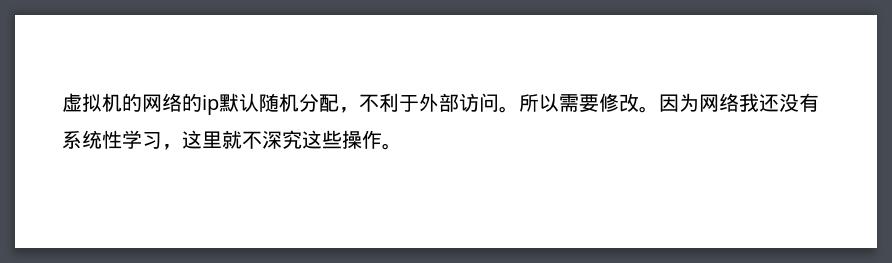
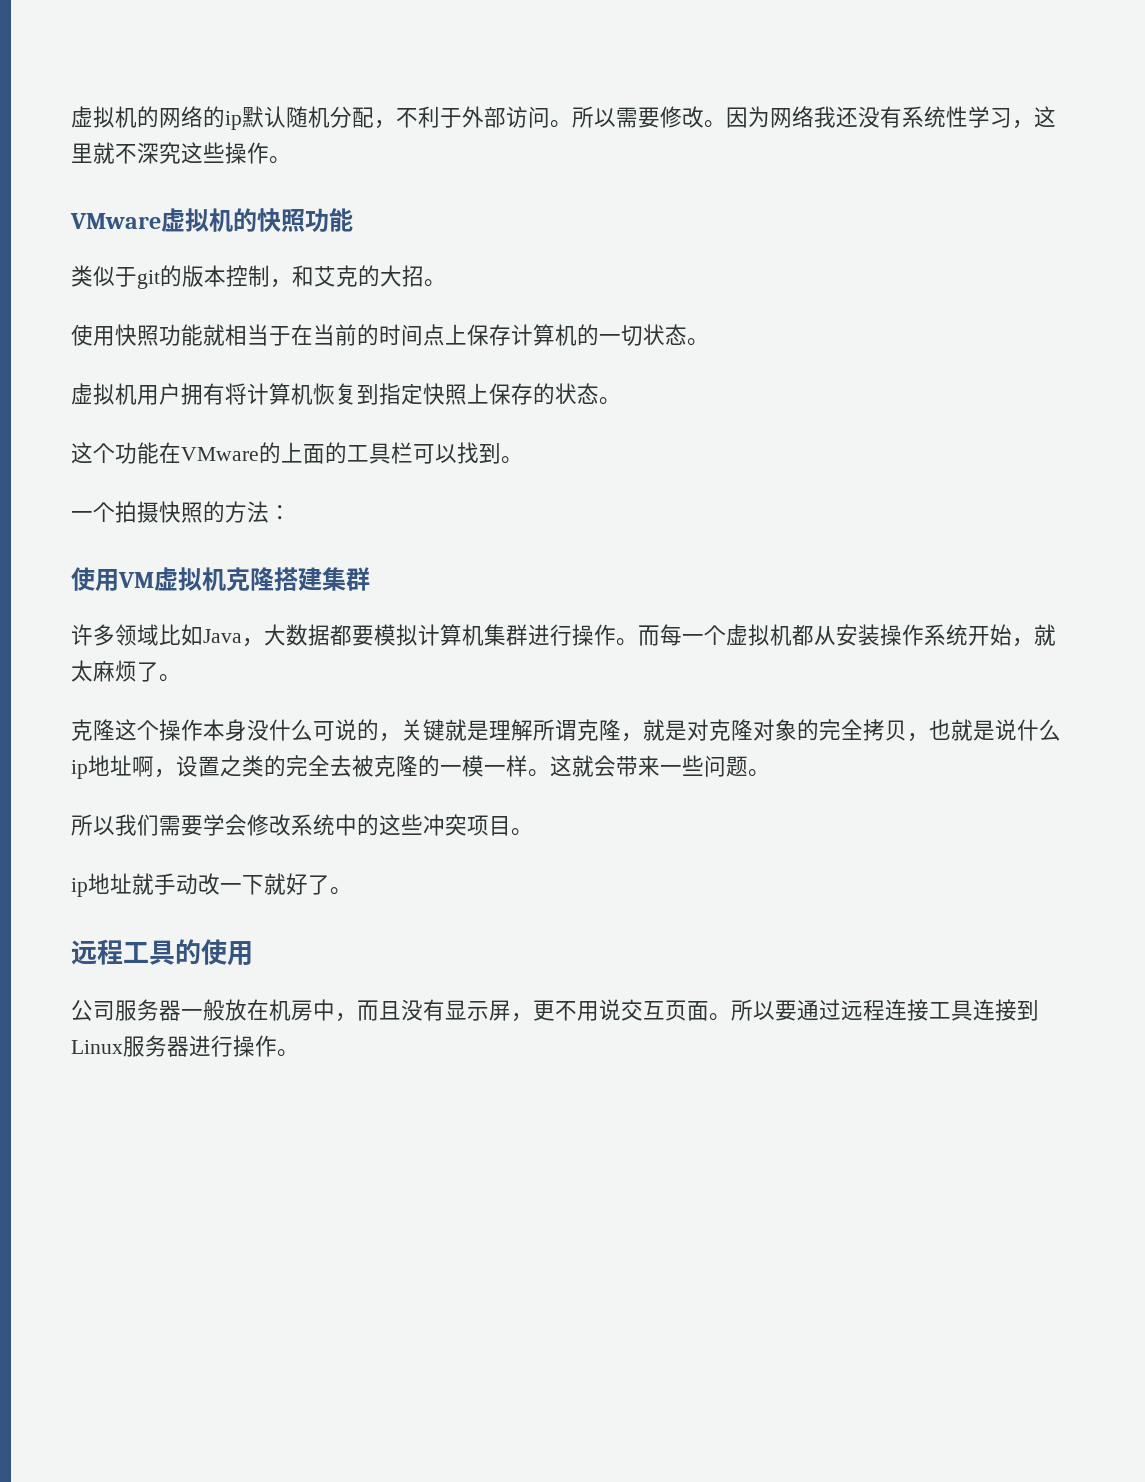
(402, 146) none -> [70,208,353,232] [71,265,446,289] [71,324,709,346] [71,383,621,405] [71,442,523,464] [71,501,291,523] [71,567,370,591] [71,624,1056,647] [71,660,181,682] [71,719,1061,742] [71,755,770,779] [71,814,533,836] [71,873,352,897] [71,939,253,966] [71,999,1039,1022] [71,1035,299,1057] // VMware虚拟机的快照功能 // 类似于git的版本控制，和艾克的大招。 // 使用快照功能就相当于在当前的时间点上保存计算机的一切状态。 // 虚拟机用户拥有将计算机恢复到指定快照上保存的状态。 // 这个功能在VMware的上面的工具栏可以找到。 // 一个拍摄快照的方法： // 使用VM虚拟机克隆搭建集群 // 许多领域比如Java，大数据都要模拟计算机集群进行操作。而每一个虚拟机都从安装操作系统开始，就太麻烦了。 // 克隆这个操作本身没什么可说的，关键就是理解所谓克隆，就是对克隆对象的完全拷贝，也就是说什么ip地址啊，设置之类的完全去被克隆的一模一样。这就会带来一些问题。 // 所以我们需要学会修改系统中的这些冲突项目。 // ip地址就手动改一下就好了。 // 远程工具的使用 // 公司服务器一般放在机房中，而且没有显示屏，更不用说交互页面。所以要通过远程连接工具连接到Linux服务器进行操作。

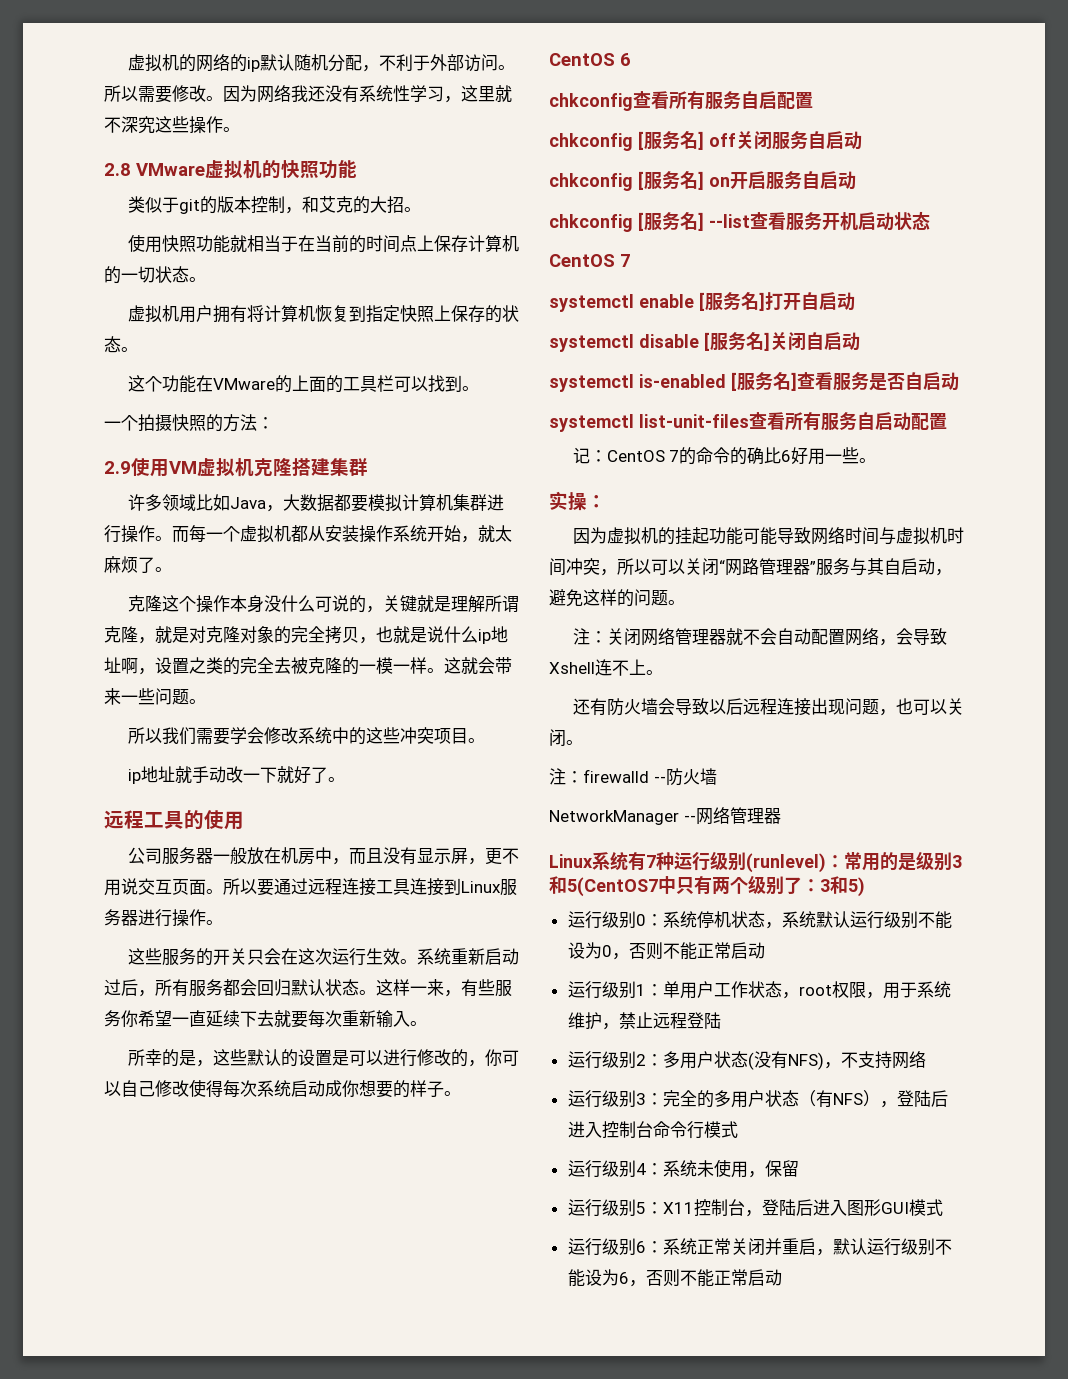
(291, 160) none -> [104,163,131,176] 2.8
(291, 512) none -> [104,461,131,474] 2.9
(299, 1053) none -> [127,948,519,966] [104,979,512,997] [104,1010,427,1028] [127,1049,519,1067] [104,1079,461,1098] [549,53,631,66] [549,91,813,111] [549,131,862,151] [549,171,856,191] [549,211,930,232] [549,254,631,267] [549,292,855,312] [549,332,860,352] [549,372,959,392] [549,412,947,432] [572,447,877,465] [549,491,606,511] [572,527,964,545] [549,558,952,576] [549,589,685,607] [572,628,947,646] [549,659,663,676] [572,698,964,716] [549,729,583,747] [549,768,717,786] [549,807,781,825] [549,851,962,873] [549,875,865,897] [567,911,952,929] [567,942,765,960] [567,981,951,999] [567,1012,721,1030] [567,1051,926,1070] [567,1090,948,1108] [567,1121,738,1139] [567,1159,799,1178] [567,1199,943,1217] [567,1238,952,1256] [567,1269,782,1287] // 这些服务的开关只会在这次运行生效。系统重新启动过后，所有服务都会回归默认状态。这样一来，有些服务你希望一直延续下去就要每次重新输入。 // 所幸的是，这些默认的设置是可以进行修改的，你可以自己修改使得每次系统启动成你想要的样子。 // CentOS 6 // chkconfig查看所有服务自启配置 // chkconfig [服务名] off关闭服务自启动 // chkconfig [服务名] on开启服务自启动 // chkconfig [服务名] --list查看服务开机启动状态 // CentOS 7 // systemctl enable [服务名]打开自启动 // systemctl disable [服务名]关闭自启动 // systemctl is-enabled [服务名]查看服务是否自启动 // systemctl list-unit-files查看所有服务自启动配置 // 记：CentOS 7的命令的确比6好用一些。 // 实操： // 因为虚拟机的挂起功能可能导致网络时间与虚拟机时间冲突，所以可以关闭“网路管理器”服务与其自启动，避免这样的问题。 // 注：关闭网络管理器就不会自动配置网络，会导致Xshell连不上。 // 还有防火墙会导致以后远程连接出现问题，也可以关闭。 // 注：firewalld --防火墙 // NetworkManager --网络管理器 // Linux系统有7种运行级别(runlevel)：常用的是级别3和5(CentOS7中只有两个级别了：3和5) // 运行级别0：系统停机状态，系统默认运行级别不能设为0，否则不能正常启动 // 运行级别1：单用户工作状态，root权限，用于系统维护，禁止远程登陆 // 运行级别2：多用户状态(没有NFS)，不支持网络 // 运行级别3：完全的多用户状态（有NFS），登陆后进入控制台命令行模式 // 运行级别4：系统未使用，保留 // 运行级别5：X11控制台，登陆后进入图形GUI模式 // 运行级别6：系统正常关闭并重启，默认运行级别不能设为6，否则不能正常启动

